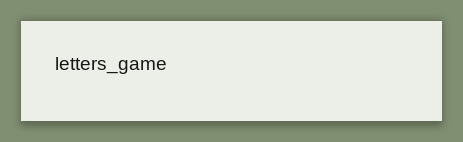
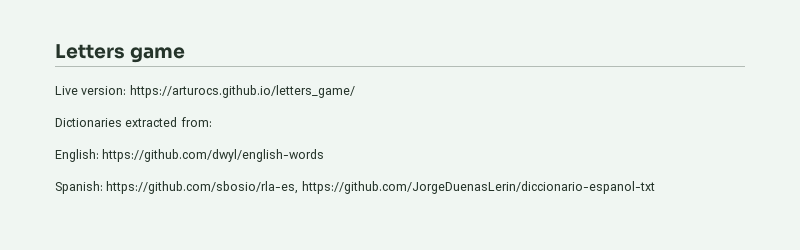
[55,57,167,74] letters_game -> [55,44,186,63] [55,85,355,98] [55,117,212,127] [55,149,325,162] [55,181,655,194] Letters game // Live version: https://arturocs.github.io/letters_game/ // Dictionaries extracted from: // English: https://github.com/dwyl/english-words // Spanish: https://github.com/sbosio/rla-es, https://github.com/JorgeDuenasLerin/diccionario-espanol-txt

